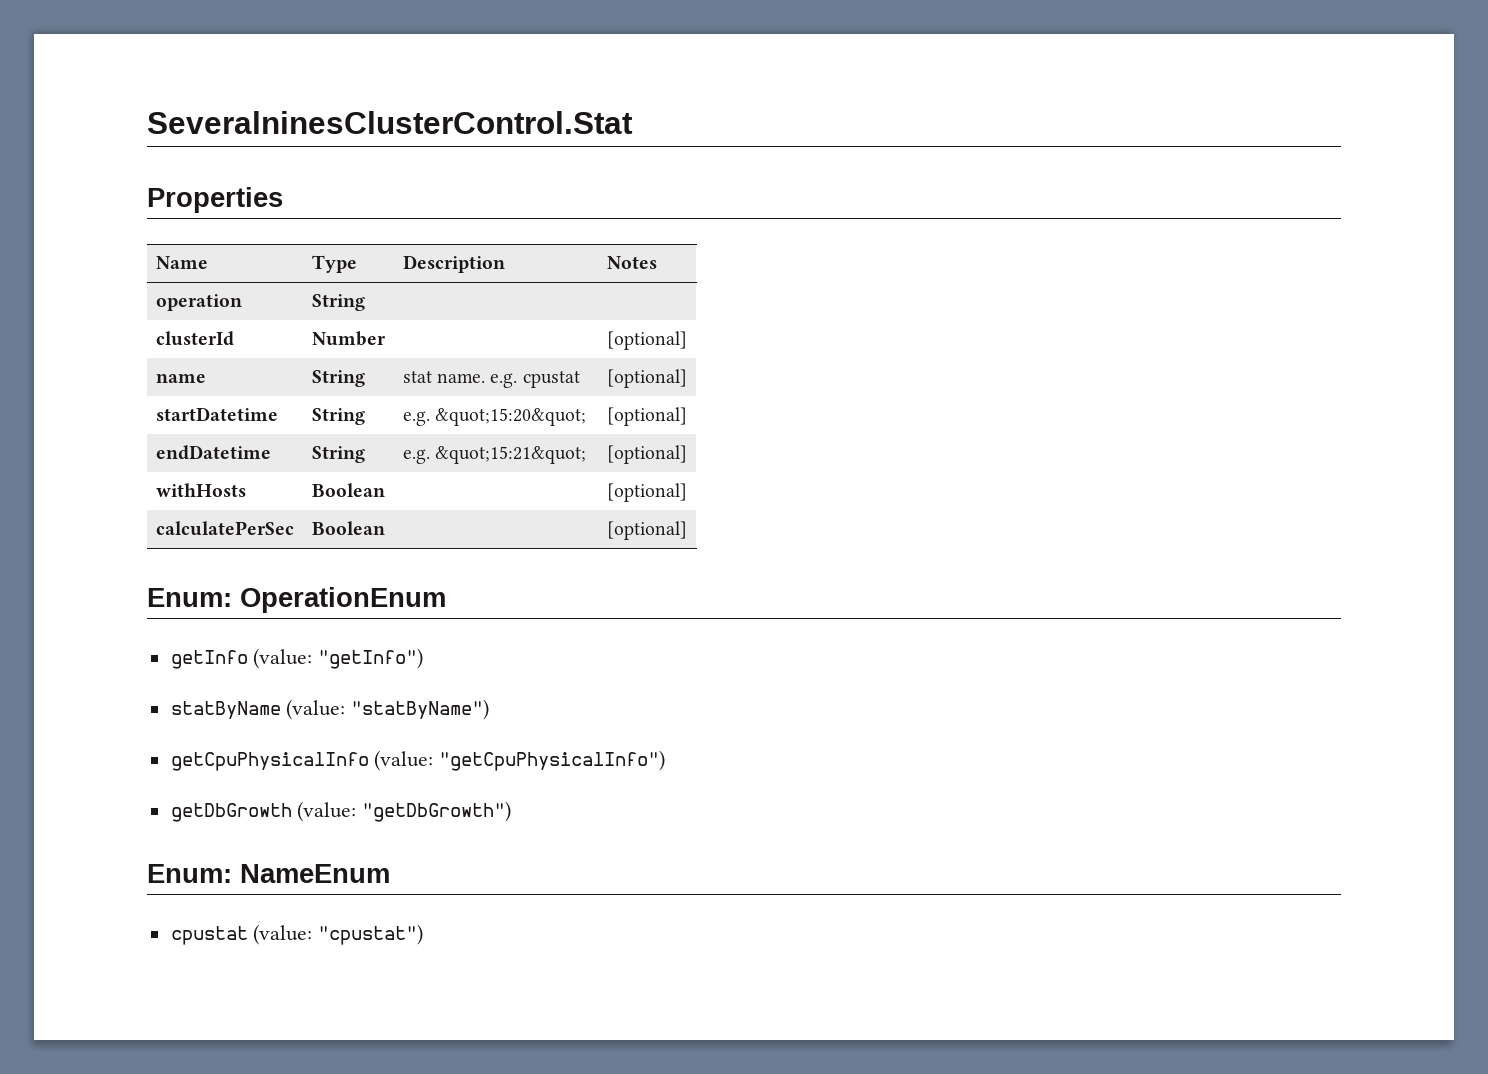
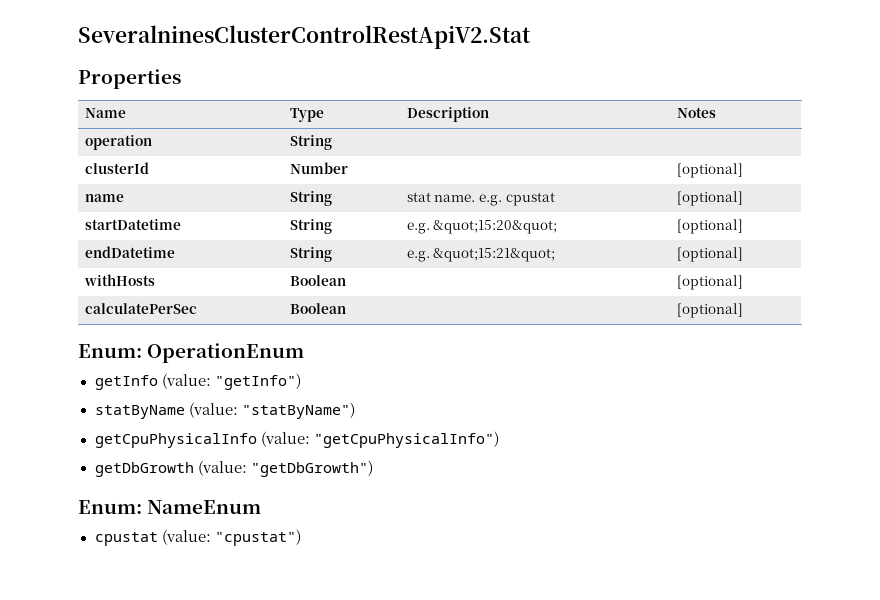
[147,111,633,134] SeveralninesClusterControl.Stat -> [78,25,531,49] SeveralninesClusterControlRestApiV2.Stat

